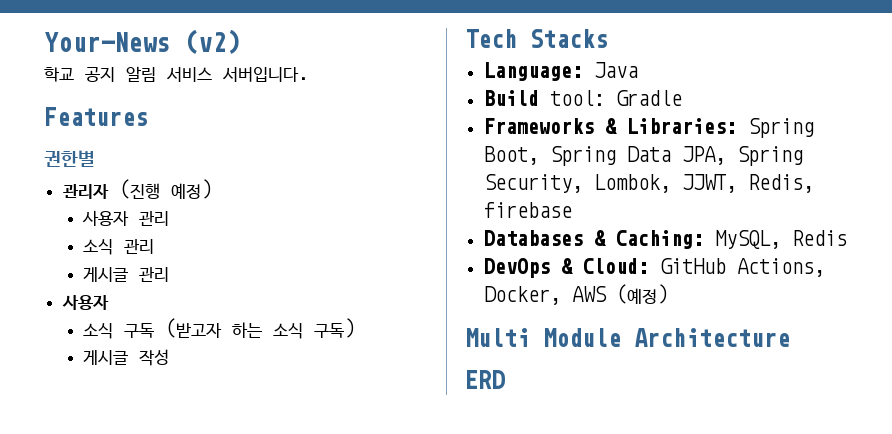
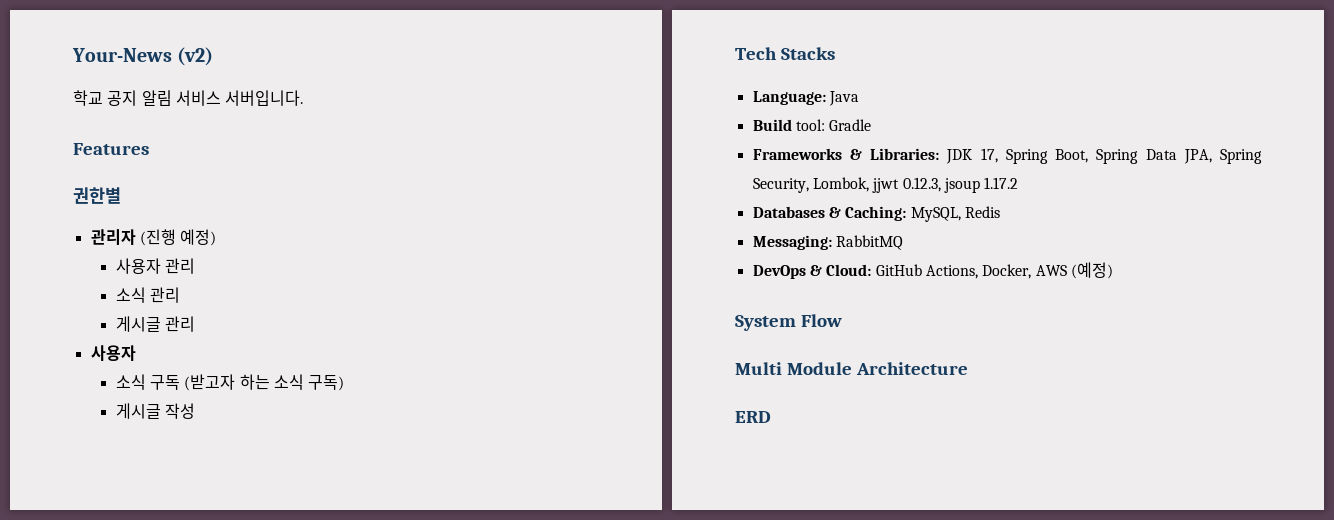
(737, 126) none -> [946,148,998,164] JDK 17,
[681,174,814,193] [483,202,572,218] JJWT, Redis, firebase -> [872,177,1019,193] jjwt 0.12.3, jsoup 1.17.2
(847, 238) none -> [752,235,903,250] // Messaging: RabbitMQ
(668, 294) none -> [735,314,842,331] // System Flow

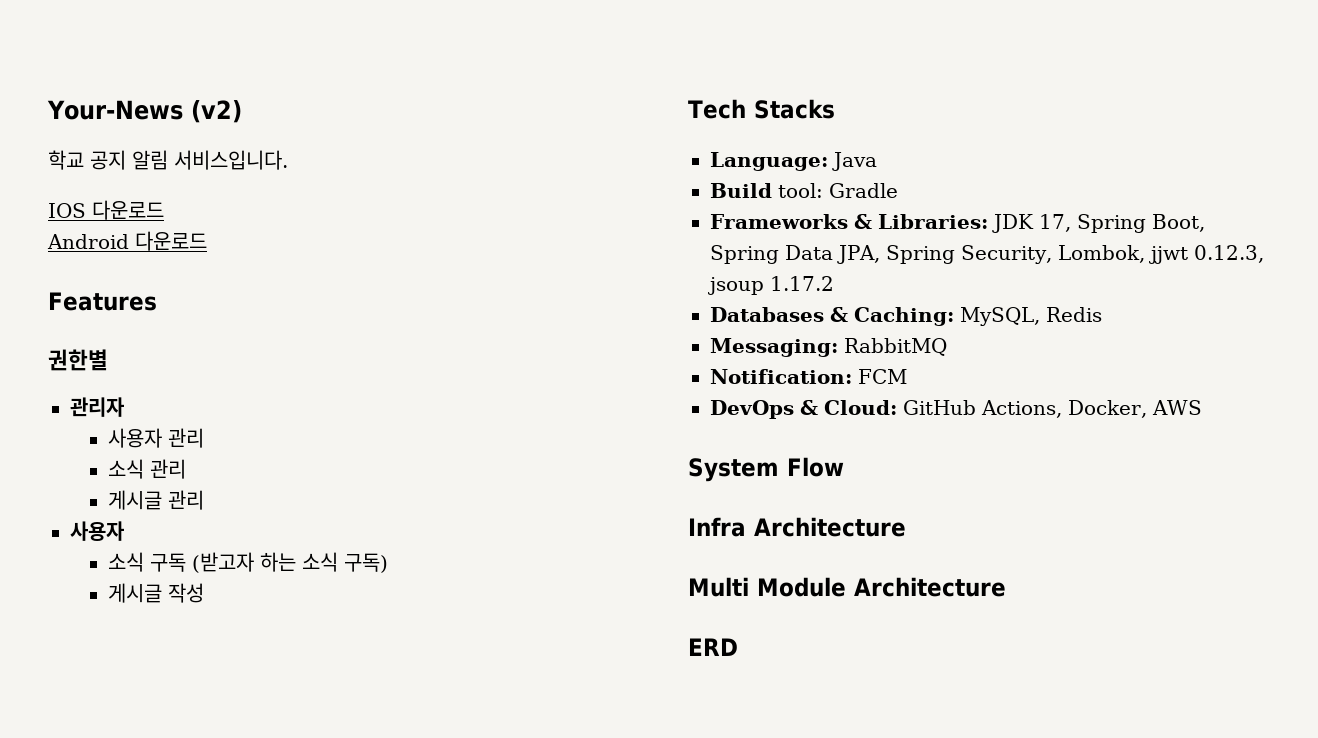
[175,90,304,106] 서비스 서버입니다. -> [174,150,288,170] [48,200,164,220] [47,231,207,251] 서비스입니다. // IOS 다운로드 // Android 다운로드
[139,229,217,246] (진행 예정) -> (124, 407) none
(903, 242) none -> [710,369,907,384] // Notification: FCM
[1070,262,1113,279] (예정) -> (1202, 407) none
(842, 320) none -> [688,517,906,537] // Infra Architecture

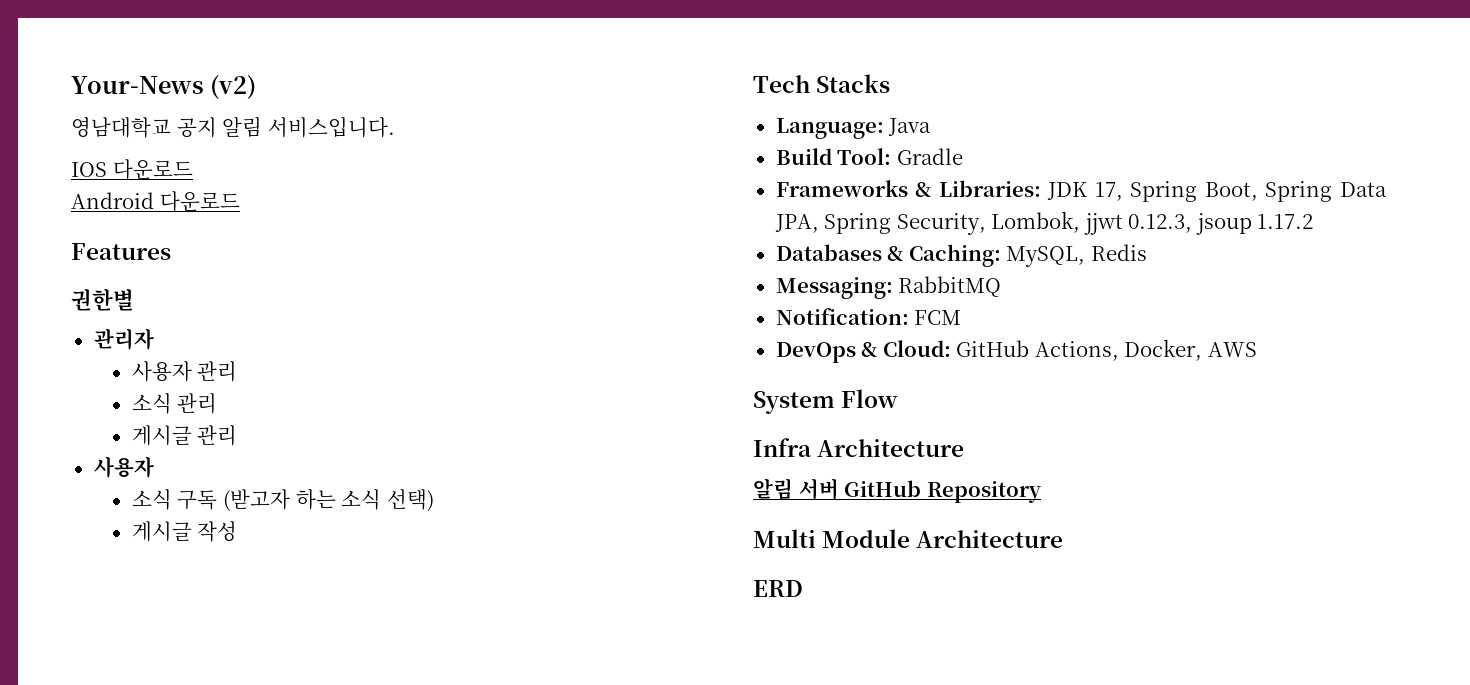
[48,150,84,170] 학교 -> [71,117,171,138] 영남대학교
[343,553,388,573] 구독) -> [386,489,434,512] 선택)
[778,183,823,198] tool: -> [837,148,892,165] Tool:
(906, 527) none -> [753,478,1041,503] // 알림 서버 GitHub Repository

